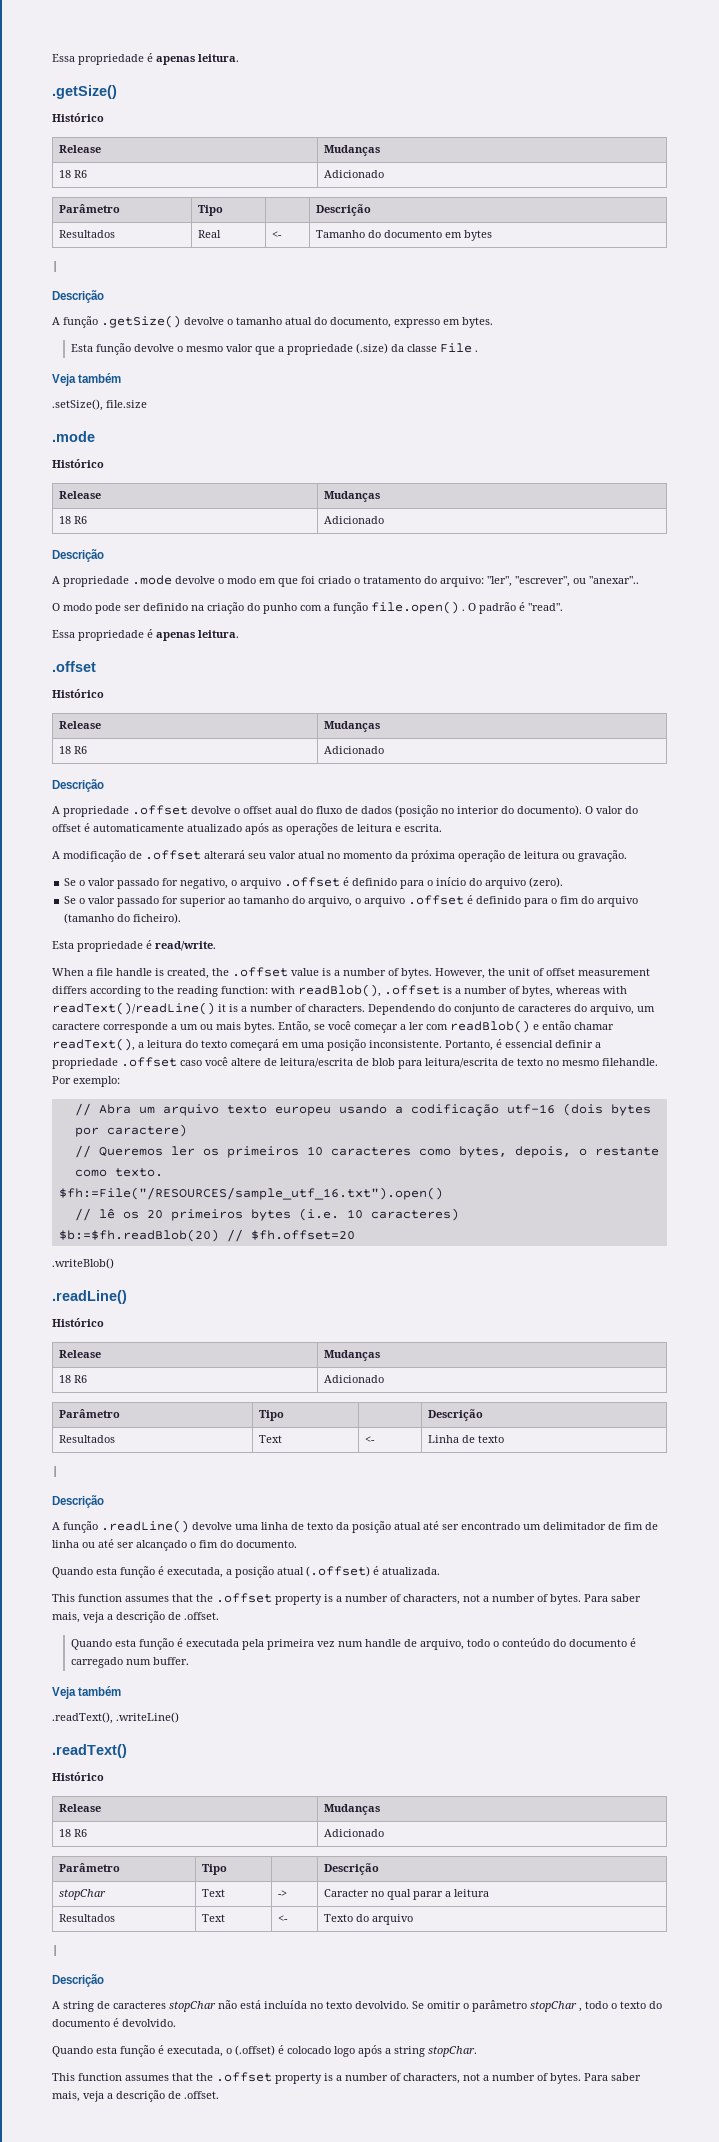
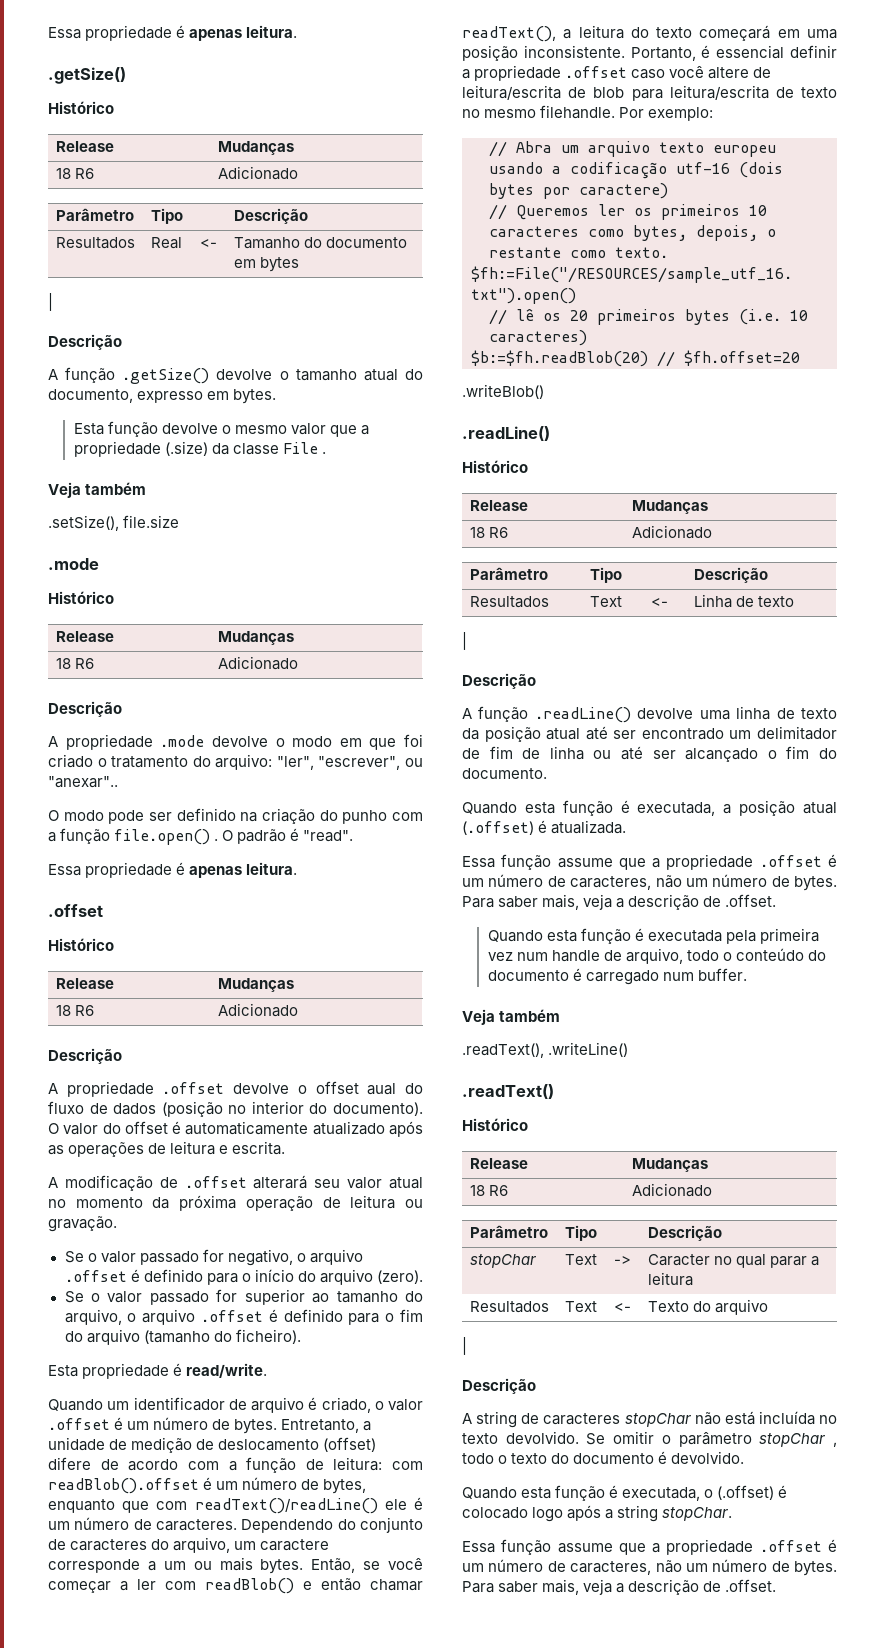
[52,967,650,979] [52,984,627,997] [52,1002,365,1015] When a file handle is created, the .offset value is a number of bytes. However, the unit of offset measurement differs according to the reading function: with readBlob(), .offset is a number of bytes, whereas with readText()/readLine() it is a number of characters. -> [48,1397,423,1413] [48,1417,372,1434] [48,1437,377,1453] [48,1457,423,1473] [48,1477,367,1494] [48,1497,423,1514] [48,1517,237,1531] Quando um identificador de arquivo é criado, o valor .offset é um número de bytes. Entretanto, a unidade de medição de deslocamento (offset) difere de acordo com a função de leitura: com readBlob().offset é um número de bytes, enquanto que com readText()/readLine() ele é um número de caracteres.
[52,1593,548,1605] This function assumes that the .offset property is a number of characters, not a number of -> [462,854,837,870] [462,874,790,890] Essa função assume que a propriedade .offset é um número de caracteres, não um número de
[52,2072,548,2084] This function assumes that the .offset property is a number of characters, not a number of -> [462,1539,837,1555] [462,1559,790,1575] Essa função assume que a propriedade .offset é um número de caracteres, não um número de

